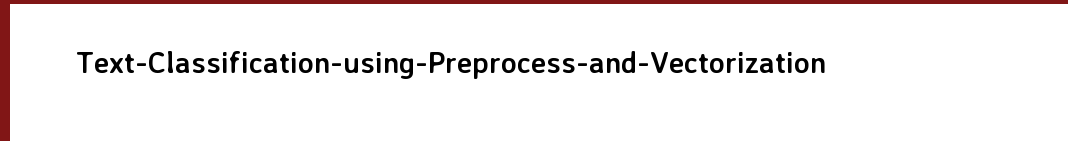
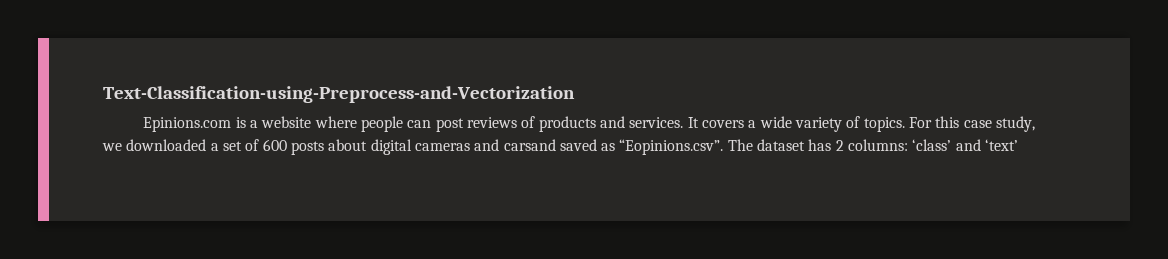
(826, 65) none -> [143,116,1035,132] [102,139,1019,155] // Epinions.com is a website where people can post reviews of products and services. It covers a wide variety of topics. For this case study, we downloaded a set of 600 posts about digital cameras and carsand saved as “Eopinions.csv”. The dataset has 2 columns: ‘class’ and ‘text’

